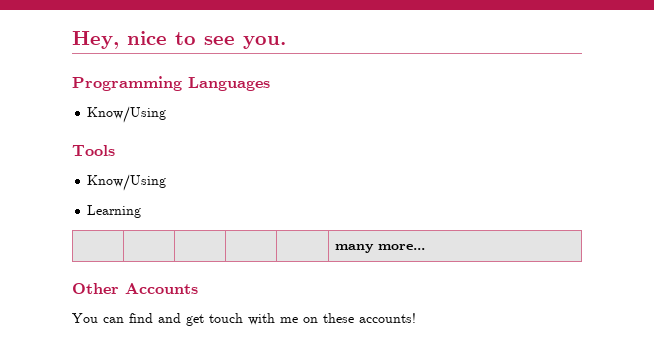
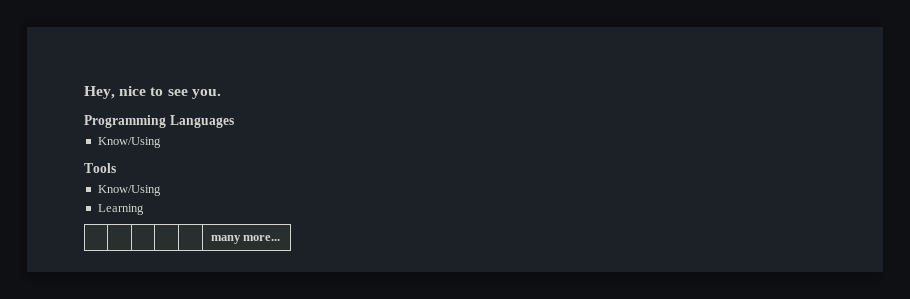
[72,283,198,294] [72,313,416,326] // Other Accounts // You can find and get touch with me on these accounts! -> (281, 238) none

